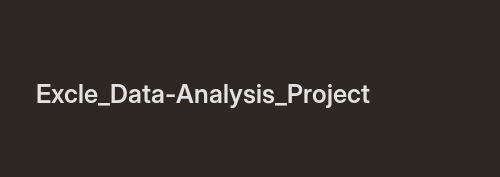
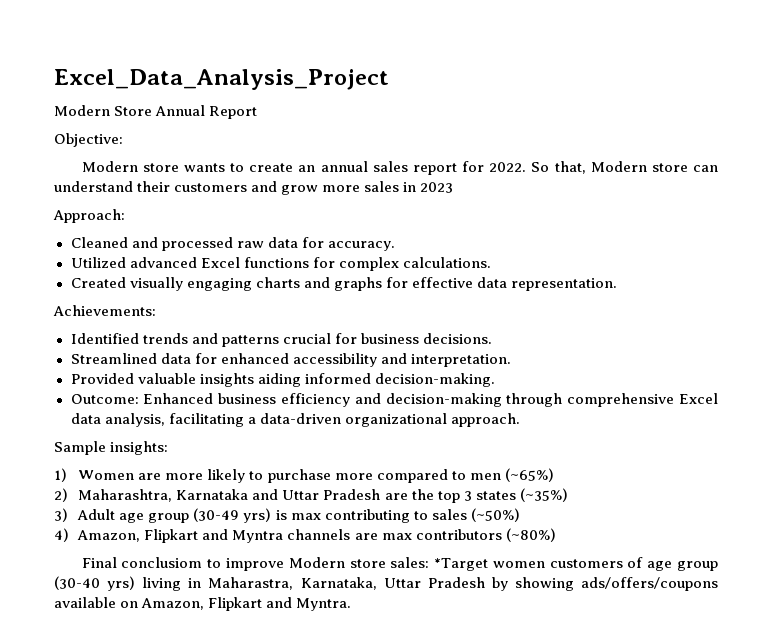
[36,84,370,108] Excle_Data-Analysis_Project -> [54,69,389,90] [54,105,258,119] [54,133,123,147] [81,161,718,175] [54,181,454,195] [53,209,125,223] [70,237,395,251] [70,257,491,271] [70,277,617,291] [53,305,156,316] [70,333,492,347] [70,353,511,367] [70,373,495,387] [70,393,718,407] [70,413,520,427] [54,441,169,455] [54,468,554,483] [54,488,568,503] [54,508,520,523] [54,528,556,543] [81,557,718,571] [54,576,719,591] [54,597,352,611] Excel_Data_Analysis_Project // Modern Store Annual Report // Objective: // Modern store wants to create an annual sales report for 2022. So that, Modern store can understand their customers and grow more sales in 2023 // Approach: // Cleaned and processed raw data for accuracy. // Utilized advanced Excel functions for complex calculations. // Created visually engaging charts and graphs for effective data representation. // Achievements: // Identified trends and patterns crucial for business decisions. // Streamlined data for enhanced accessibility and interpretation. // Provided valuable insights aiding informed decision-making. // Outcome: Enhanced business efficiency and decision-making through comprehensive Excel data analysis, facilitating a data-driven organizational approach. // Sample insights: // 1) Women are more likely to purchase more compared to men (~65%) // 2) Maharashtra, Karnataka and Uttar Pradesh are the top 3 states (~35%) // 3) Adult age group (30-49 yrs) is max contributing to sales (~50%) // 4) Amazon, Flipkart and Myntra channels are max contributors (~80%) // Final conclusiom to improve Modern store sales: *Target women customers of age group (30-40 yrs) living in Maharastra, Karnataka, Uttar Pradesh by showing ads/offers/coupons available on Amazon, Flipkart and Myntra.

